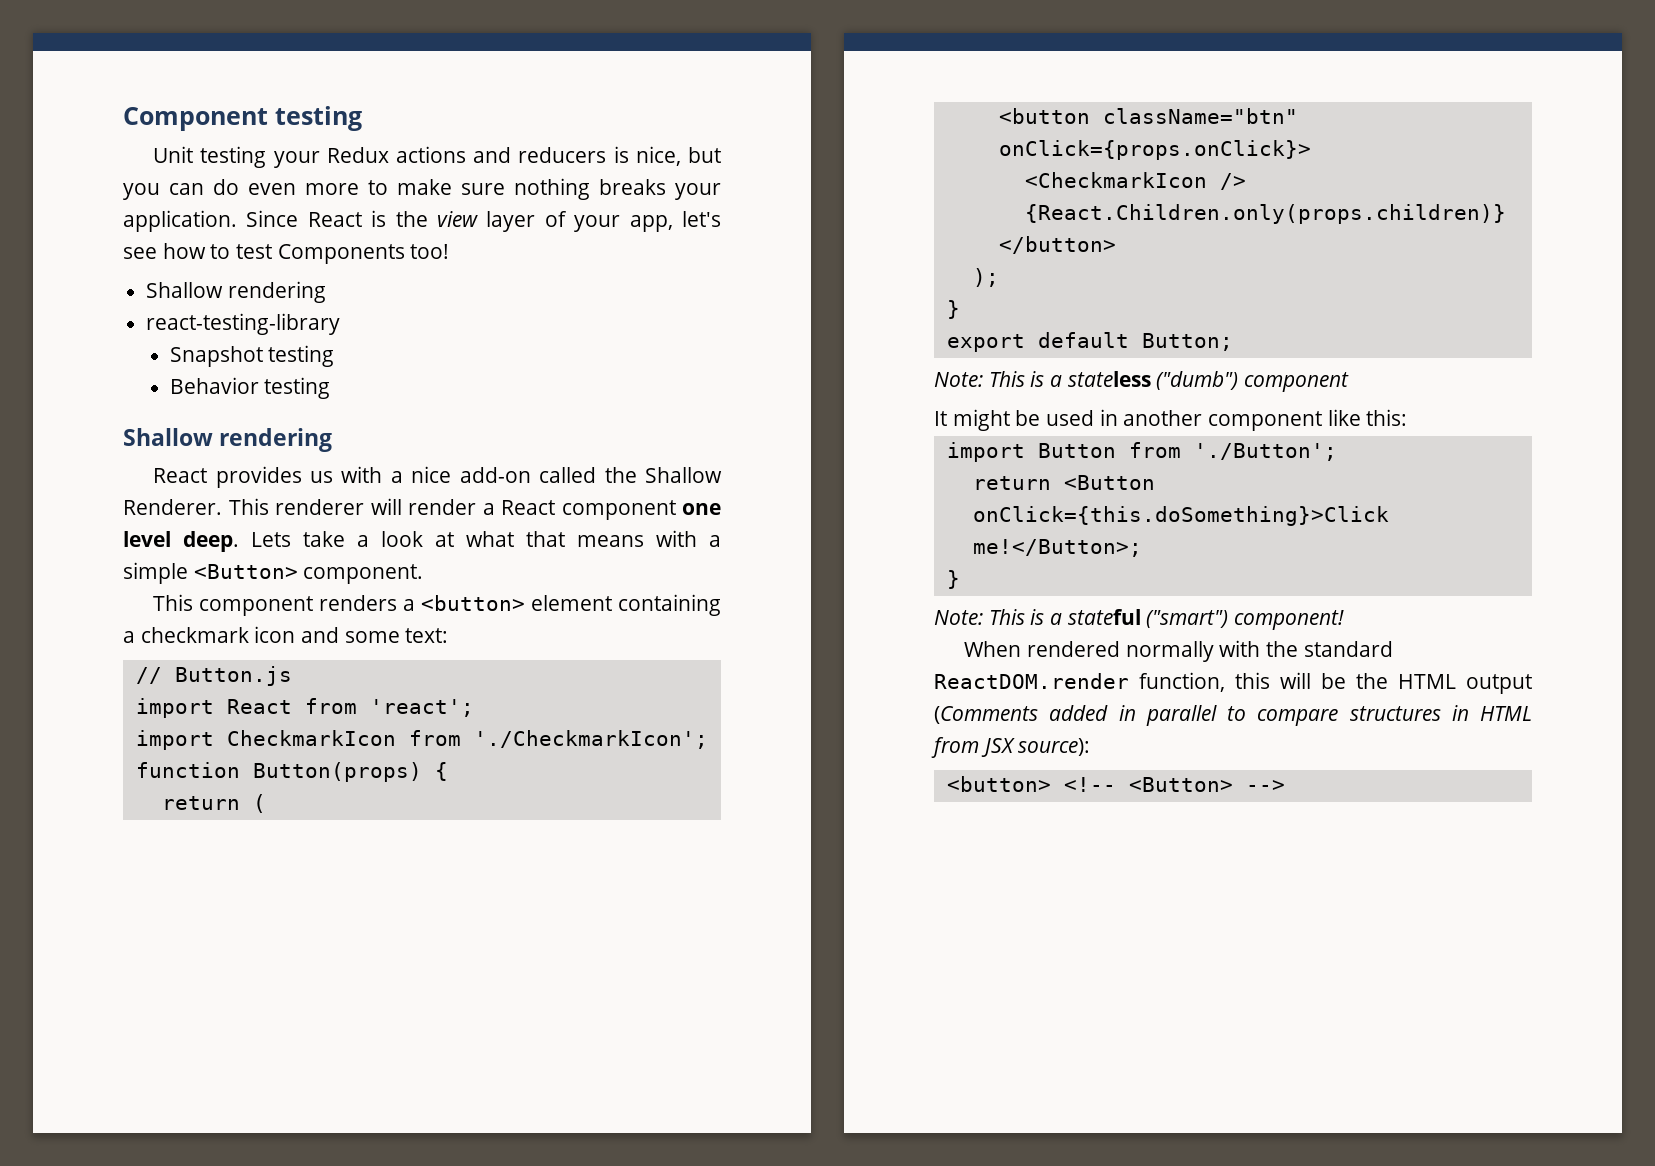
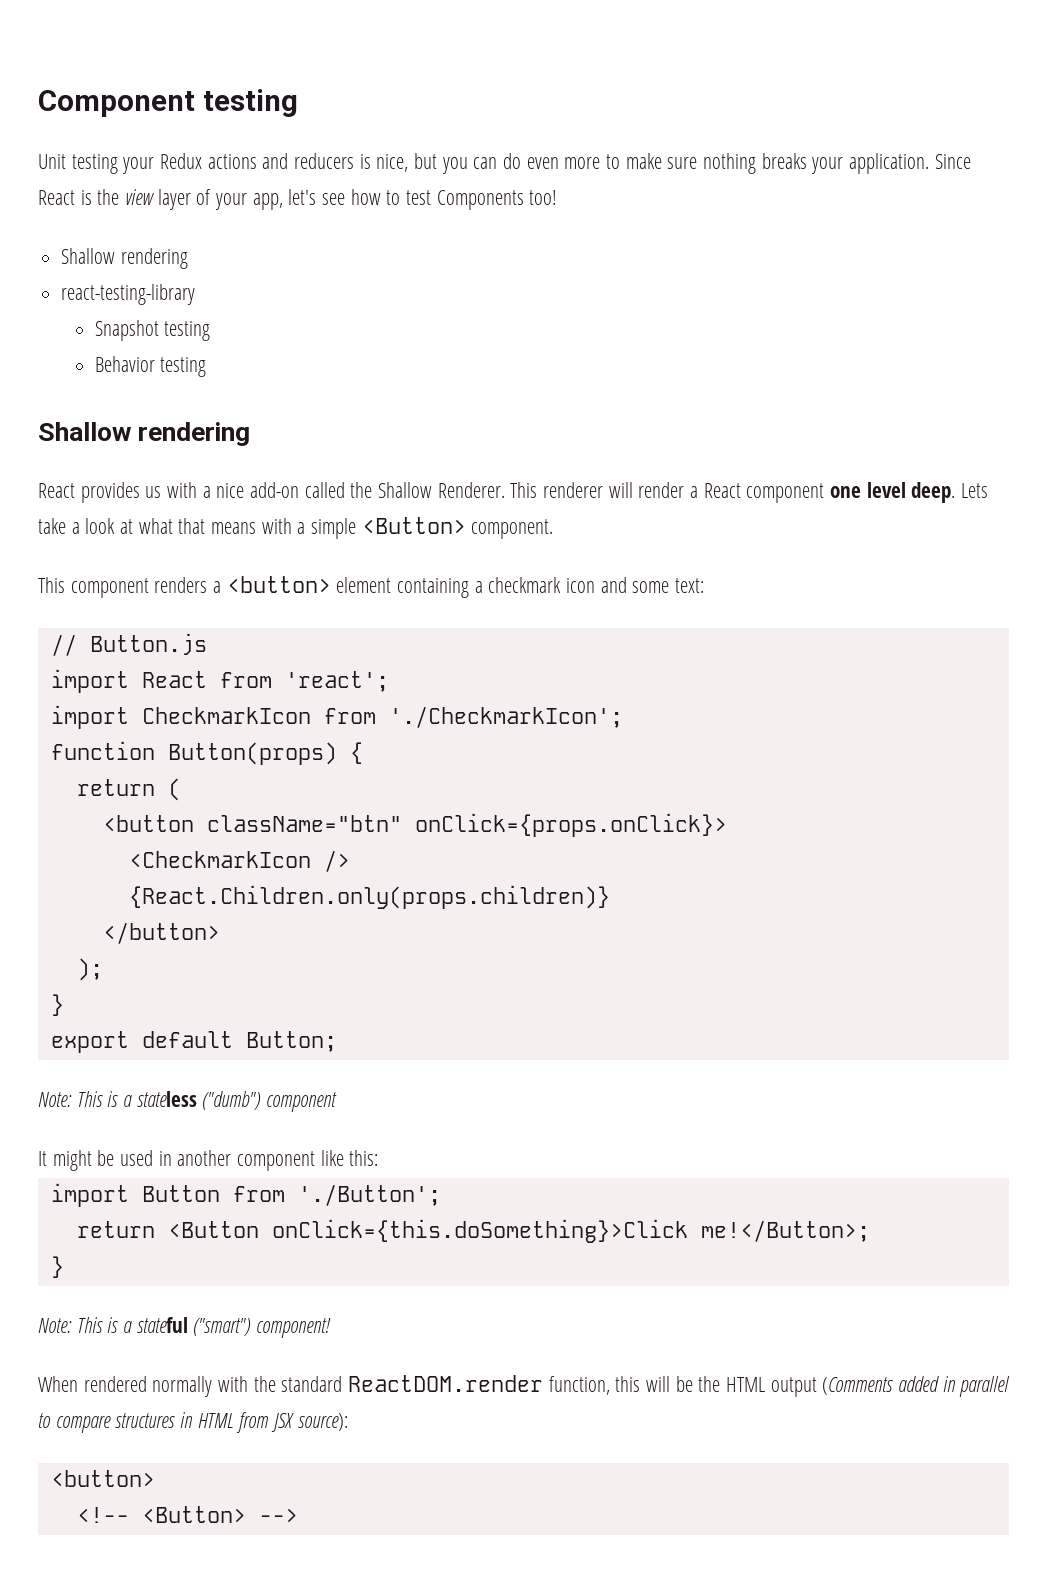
(1051, 784) none -> (155, 1478) //

